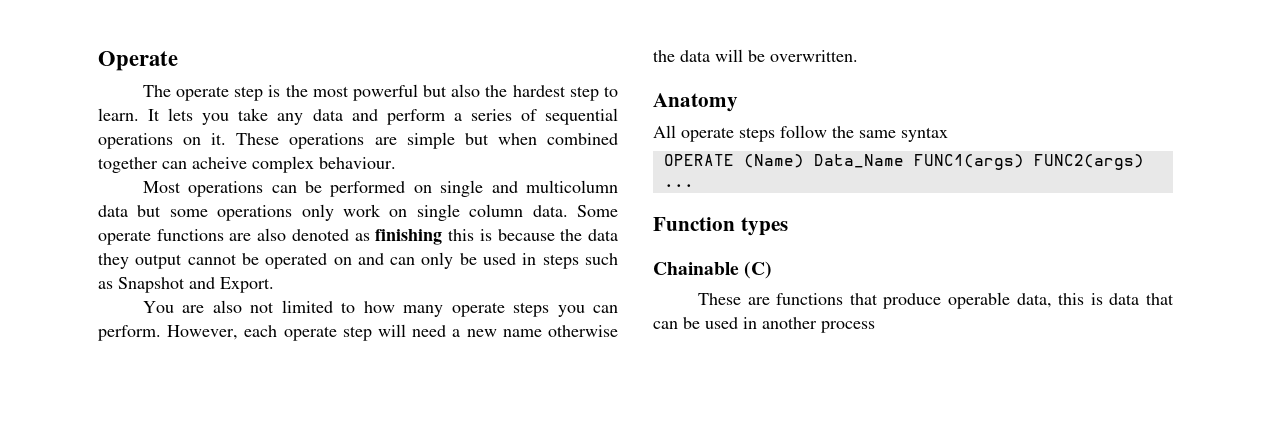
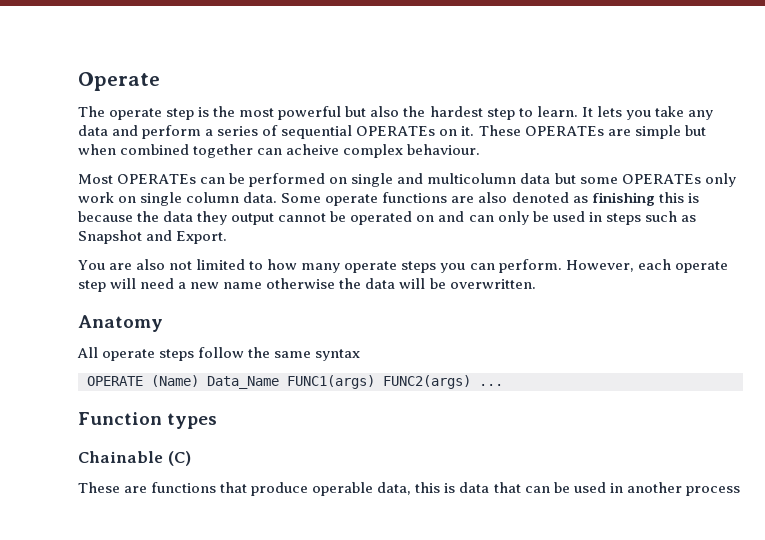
[98,133,173,149] operations -> [356,126,436,136] OPERATEs
[289,133,365,149] operations -> [524,126,604,136] OPERATEs
[188,181,264,197] operations -> [117,174,197,184] OPERATEs
[217,205,293,221] operations -> [621,174,701,184] OPERATEs

